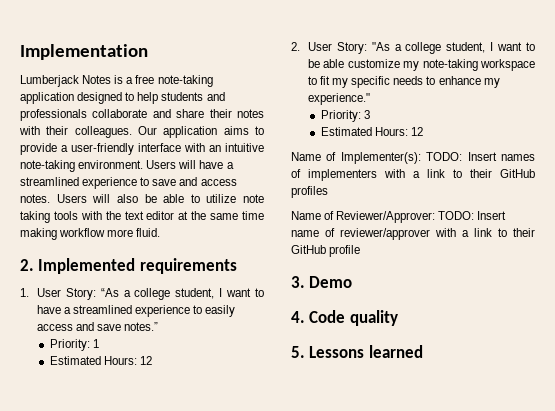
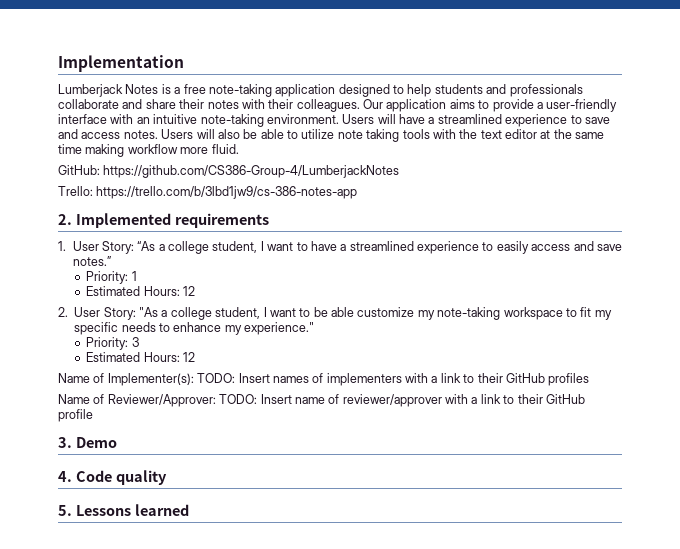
(161, 232) none -> [58,165,400,178] [58,186,358,199] // GitHub: https://github.com/CS386-Group-4/LumberjackNotes // Trello: https://trello.com/b/3lbd1jw9/cs-386-notes-app

